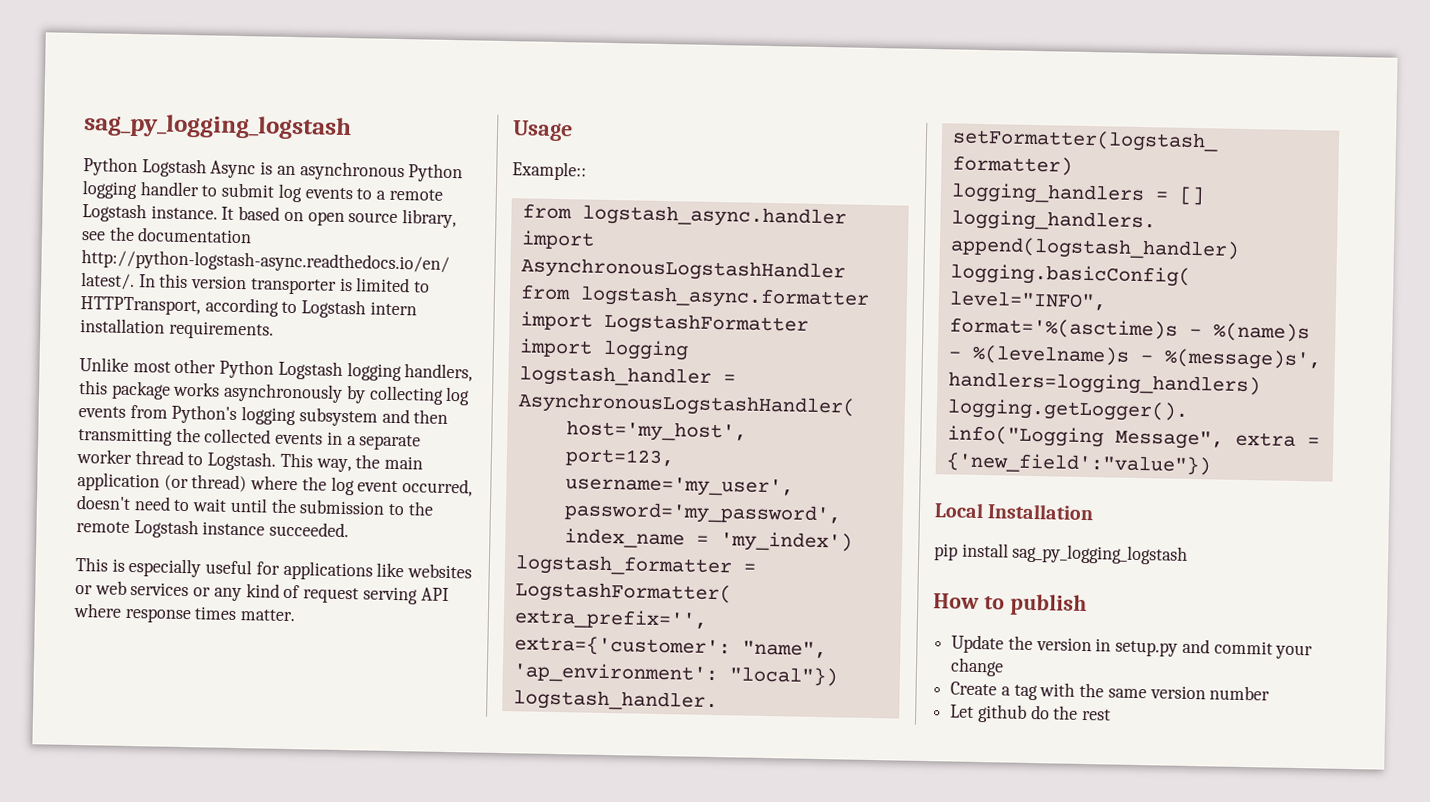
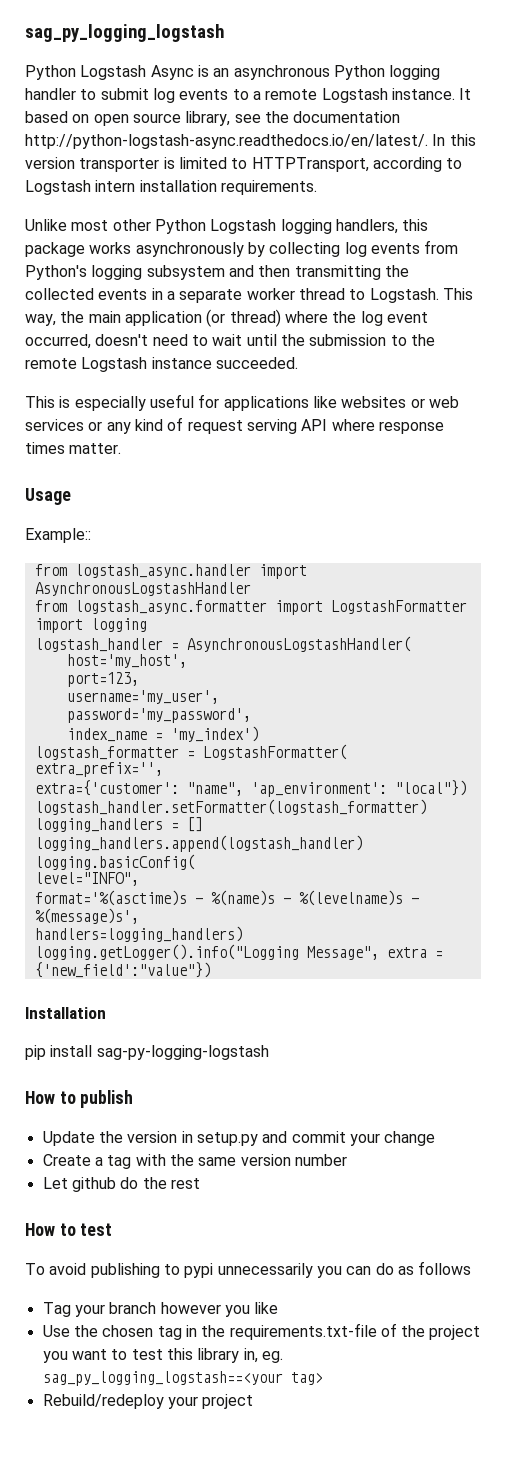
[934,502,984,519] Local -> (211, 970) none
[1012,543,1189,565] sag_py_logging_logstash -> [96,1045,269,1060] sag-py-logging-logstash
(1112, 714) none -> [25,1223,113,1236] [25,1261,472,1278] [42,1302,279,1317] [42,1323,481,1340] [42,1348,283,1363] [42,1371,323,1386] [42,1394,254,1409] // How to test // To avoid publishing to pypi unnecessarily you can do as follows // Tag your branch however you like // Use the chosen tag in the requirements.txt-file of the project you want to test this library in, eg. sag_py_logging_logstash==<your tag> // Rebuild/redeploy your project

